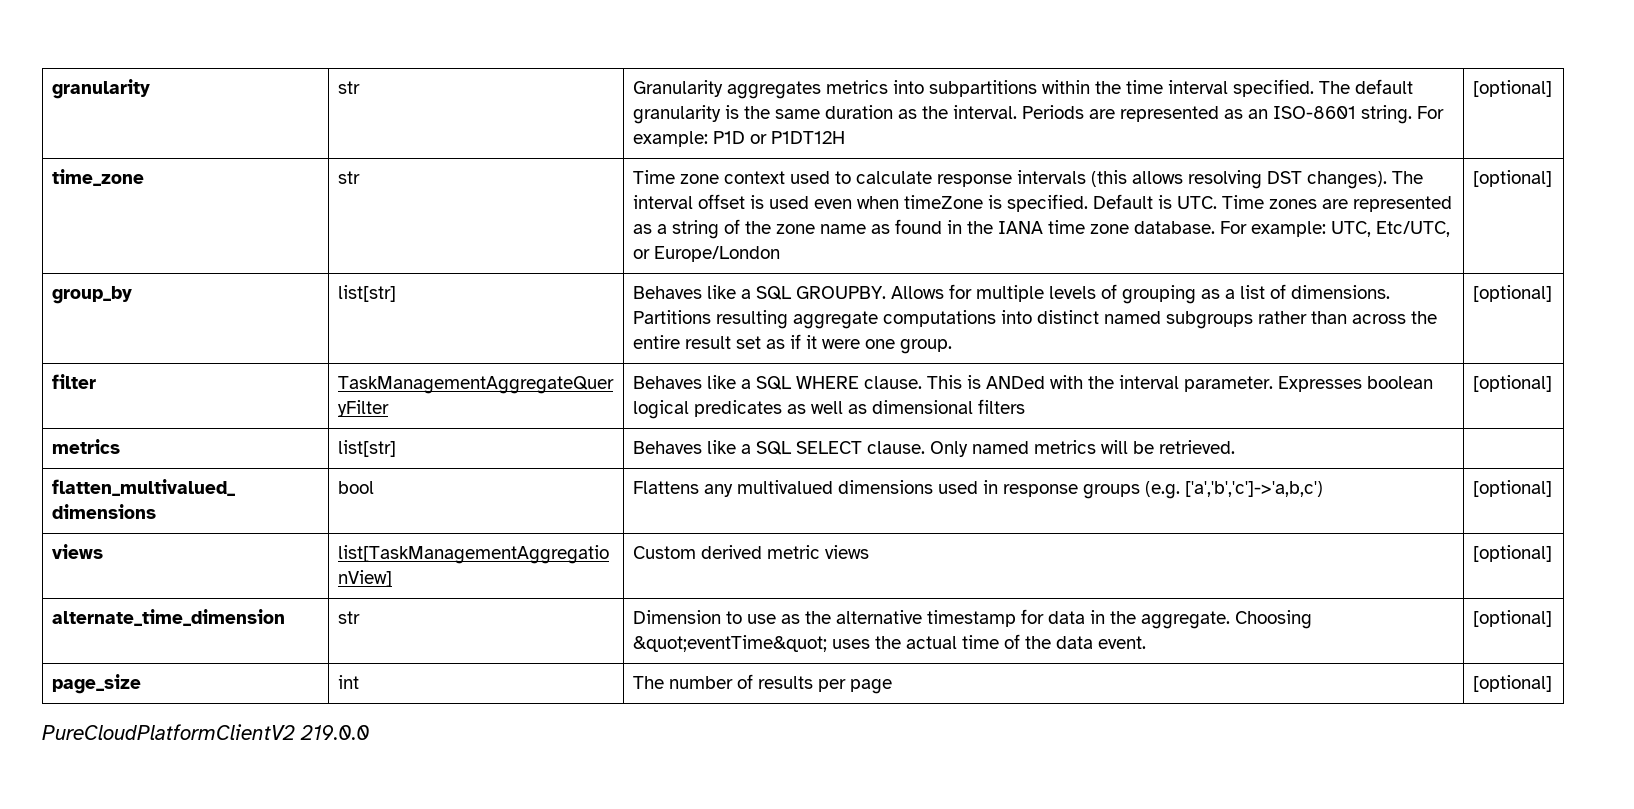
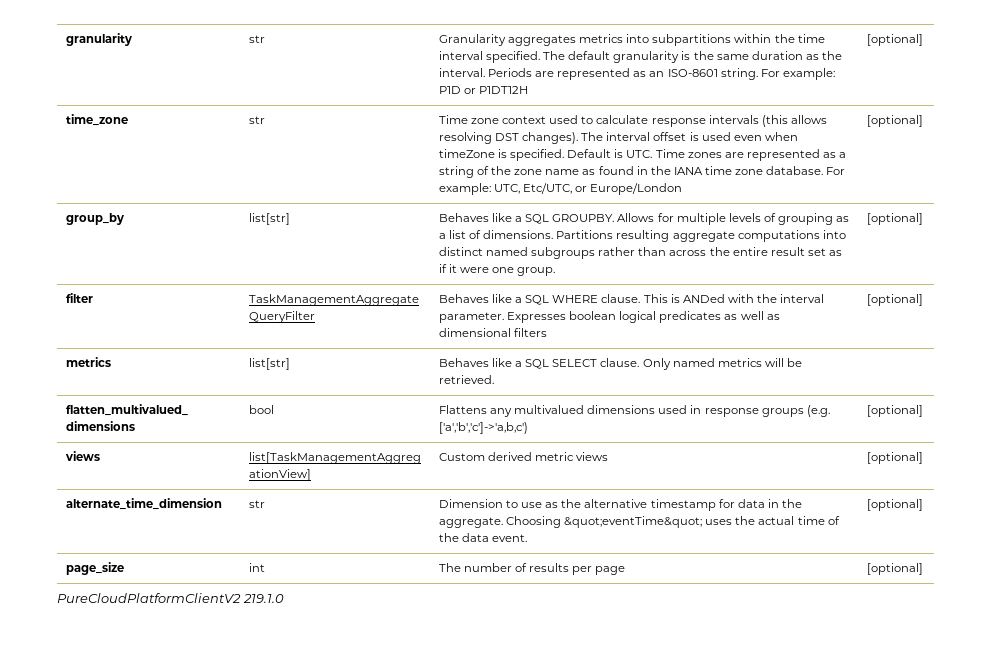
[300,725,370,740] 219.0.0 -> [242,594,284,603] 219.1.0

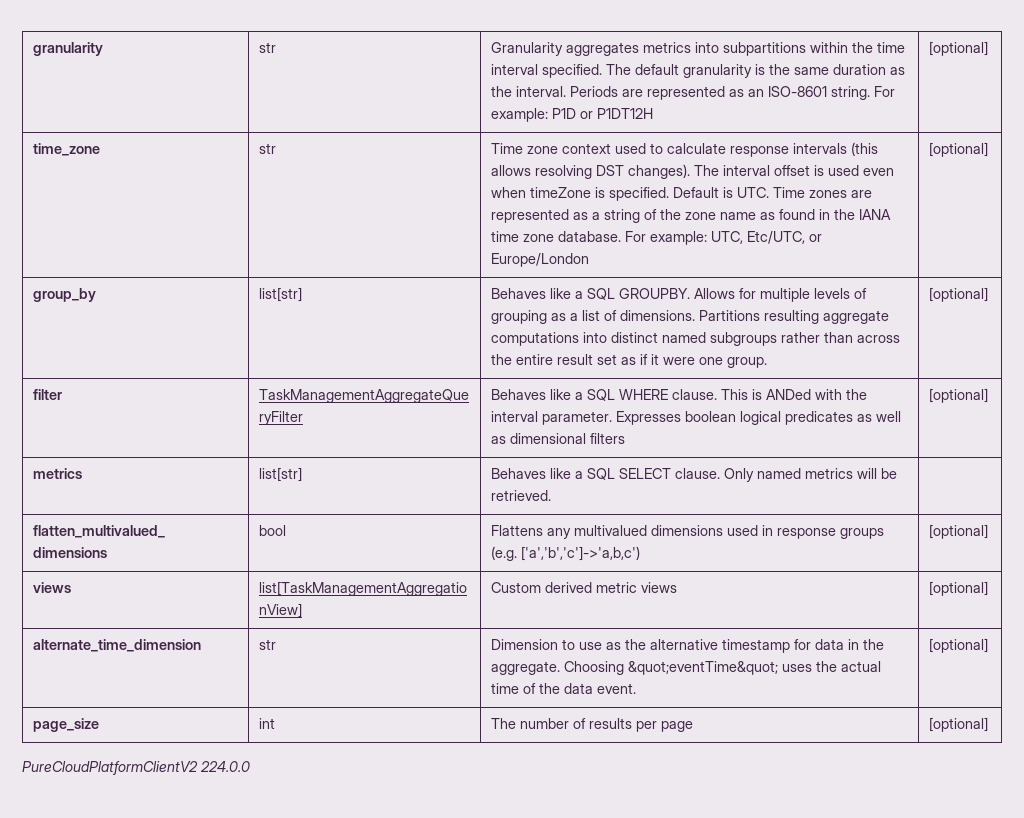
[242,594,284,603] 219.1.0 -> [200,761,251,772] 224.0.0

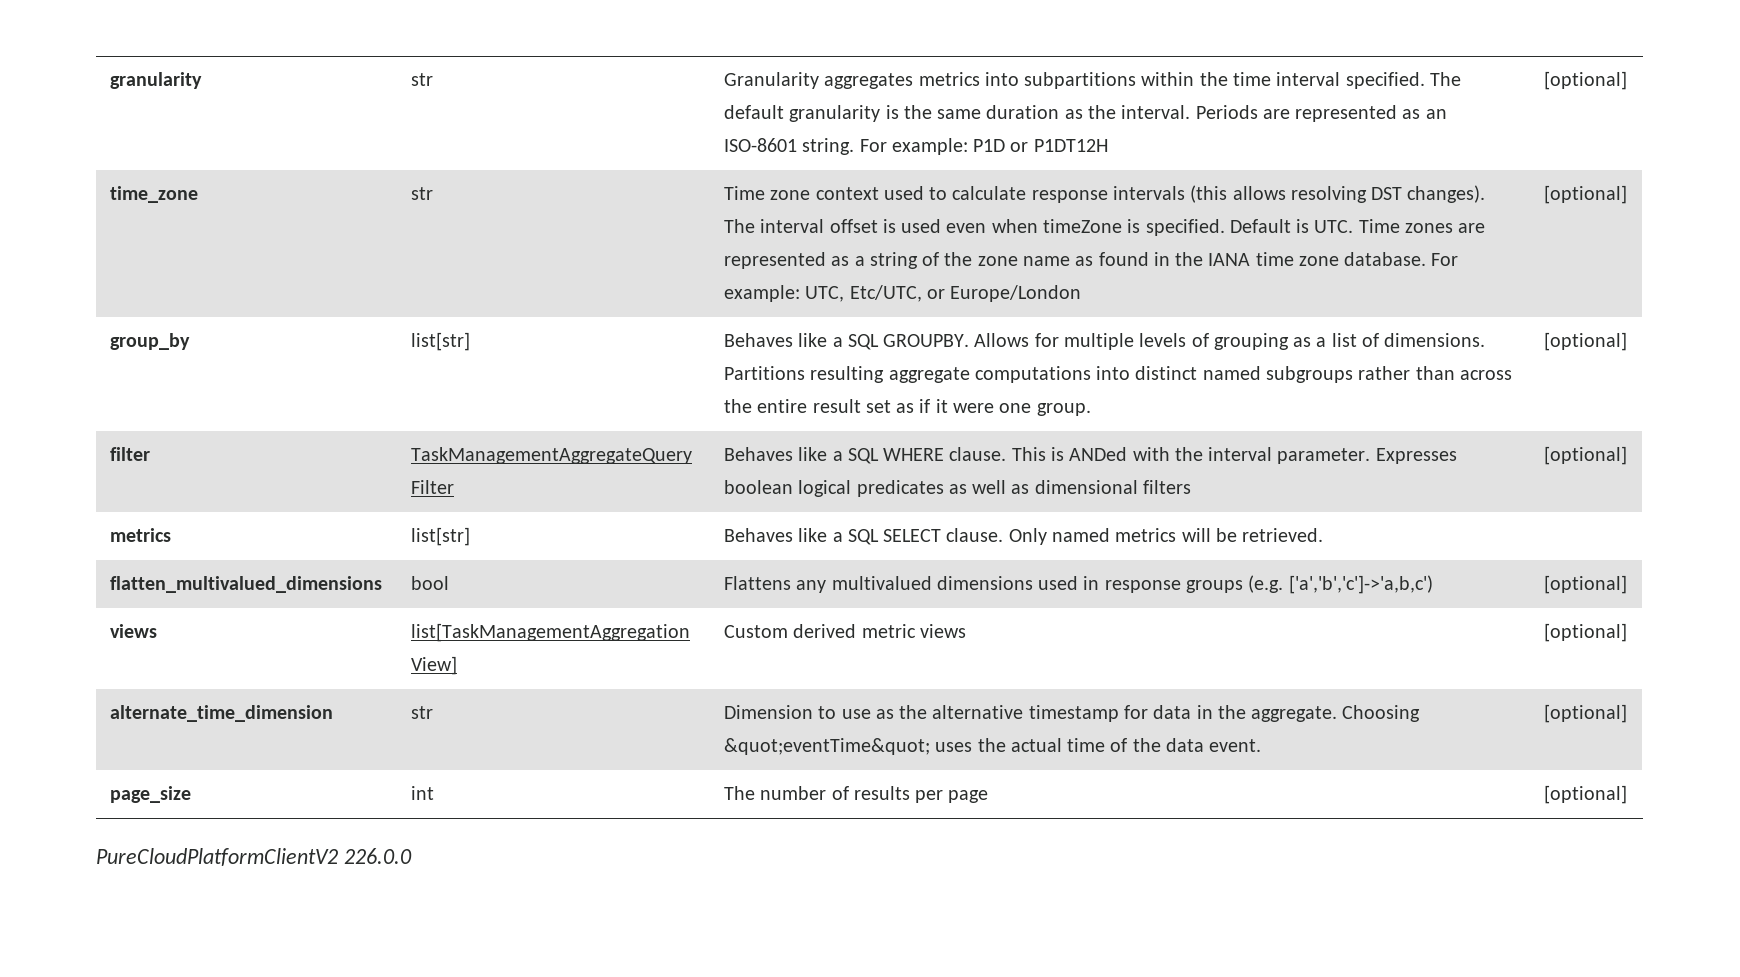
[200,761,251,772] 224.0.0 -> [343,848,412,864] 226.0.0

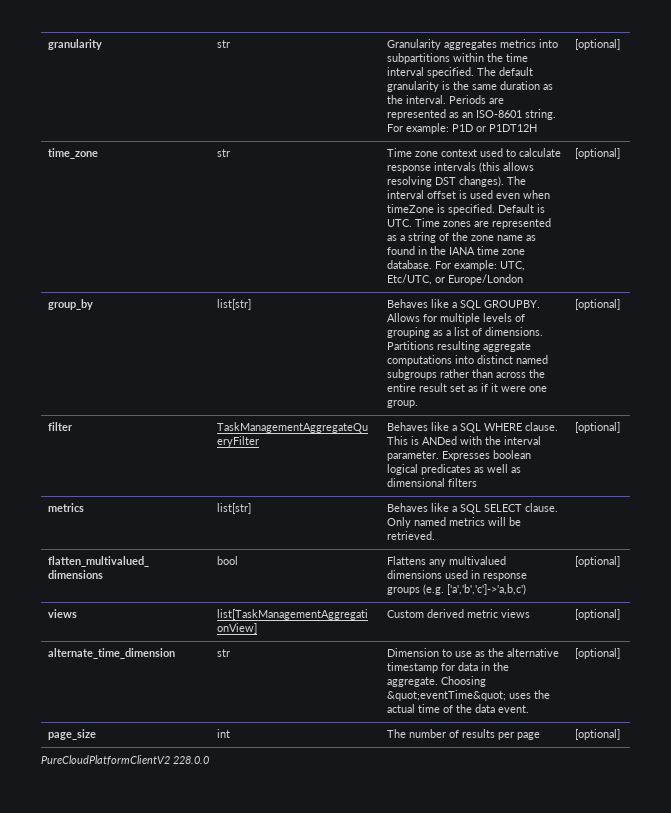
[343,848,412,864] 226.0.0 -> [173,756,209,764] 228.0.0

